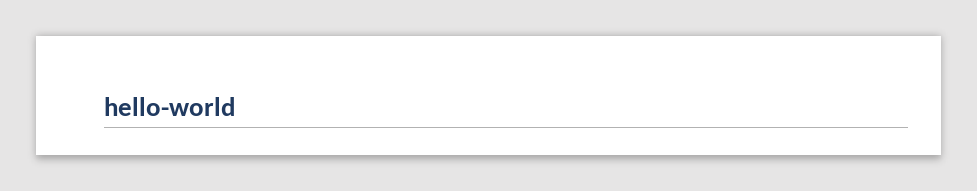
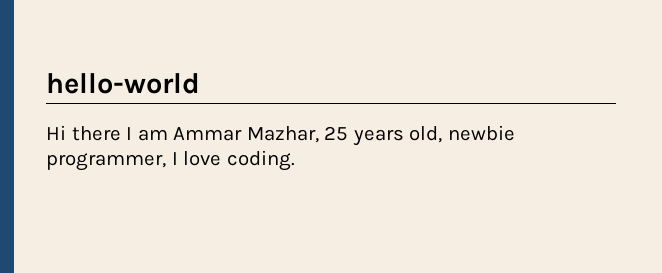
(235, 106) none -> [46,125,515,146] [46,150,295,171] // Hi there I am Ammar Mazhar, 25 years old, newbie programmer, I love coding.

